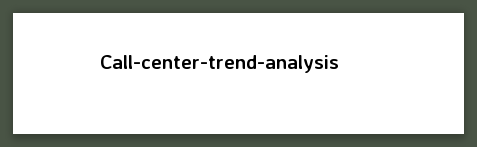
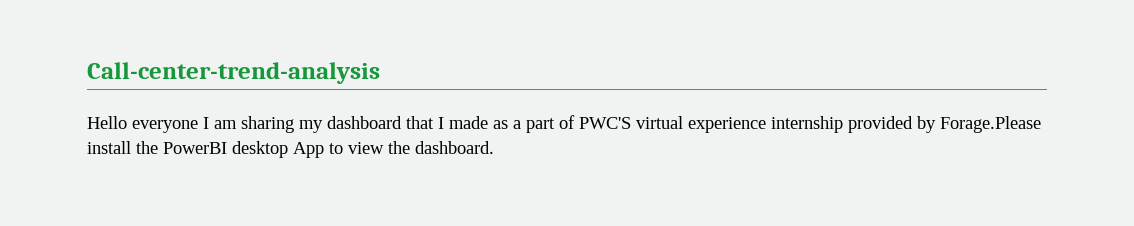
(339, 64) none -> [87,115,1041,133] [87,141,494,158] // Hello everyone I am sharing my dashboard that I made as a part of PWC'S virtual experience internship provided by Forage.Please install the PowerBI desktop App to view the dashboard.

